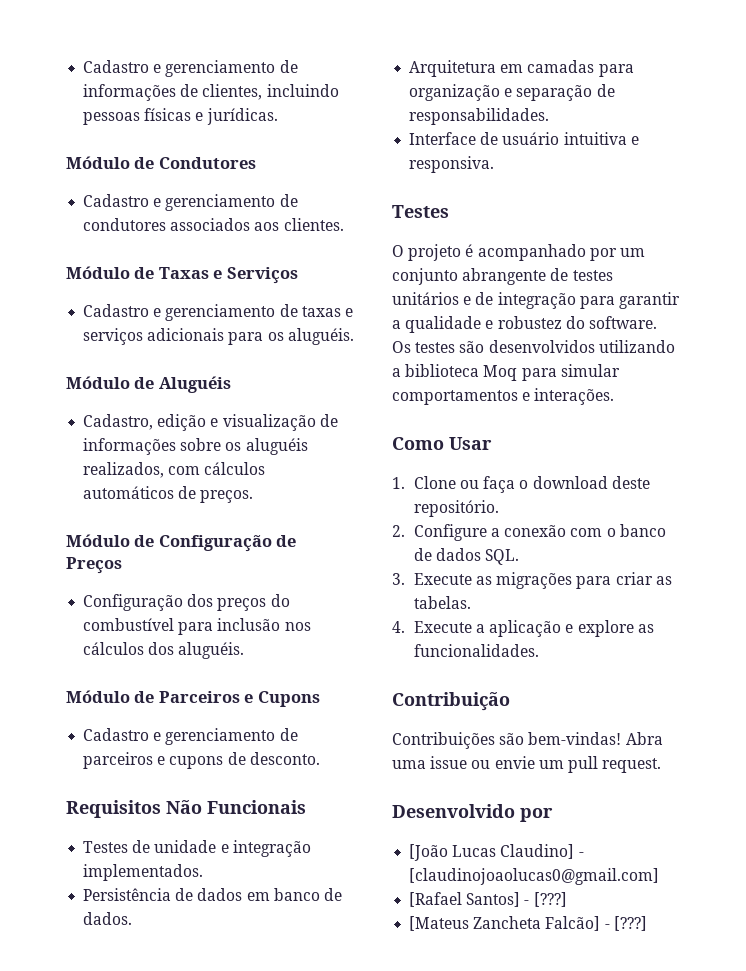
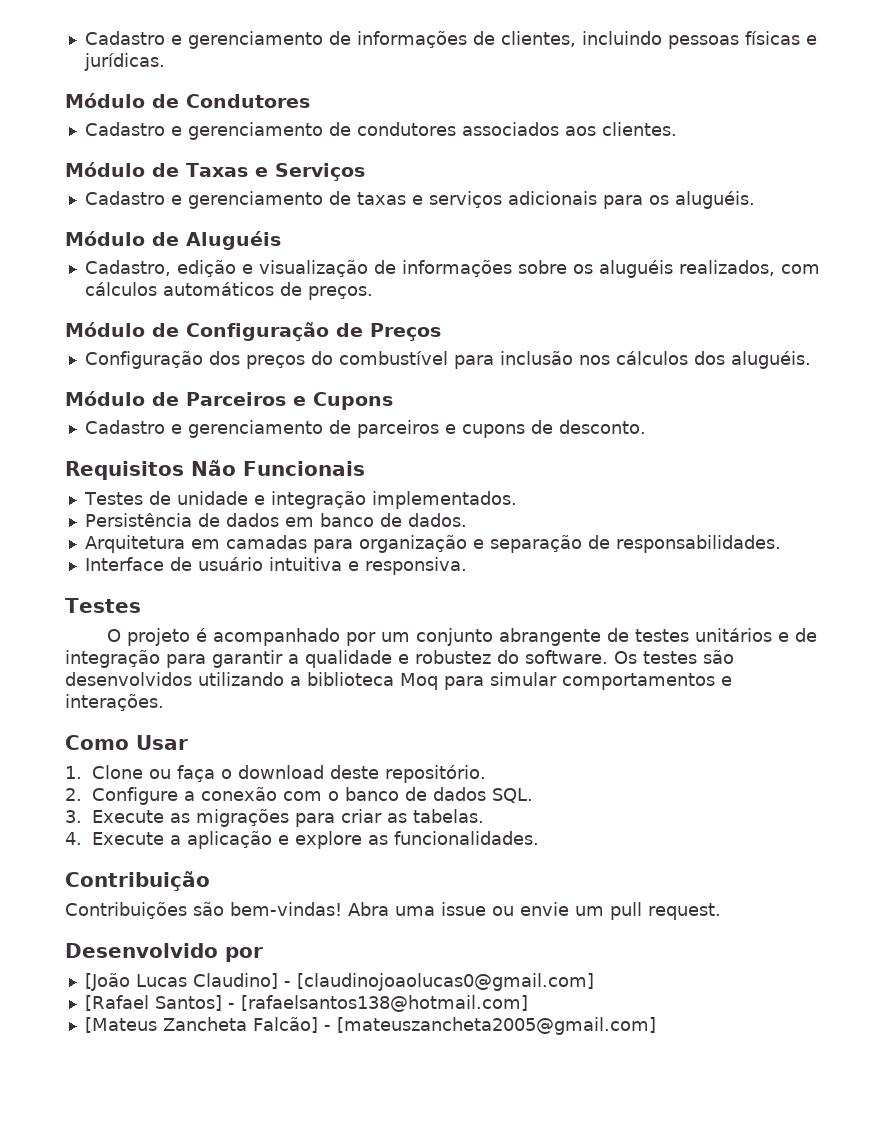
[533,892,567,907] [???] -> [240,995,528,1012] [rafaelsantos138@hotmail.com]
[613,916,647,931] [???] -> [336,1017,656,1035] [mateuszancheta2005@gmail.com]

